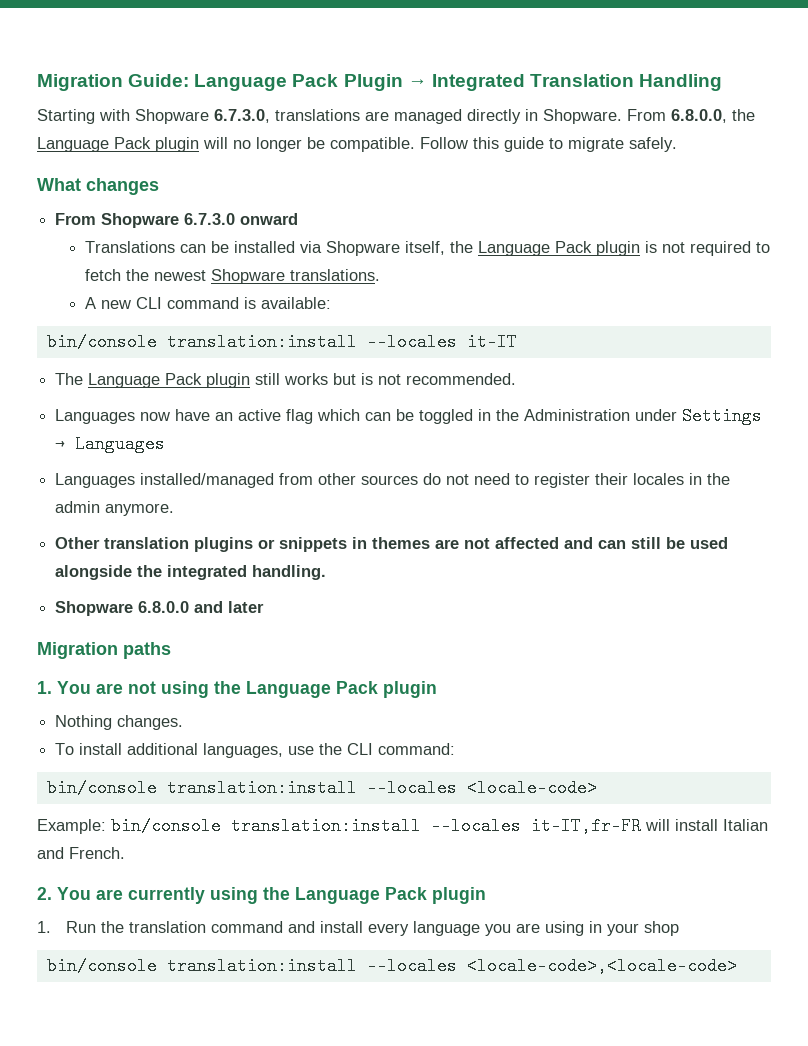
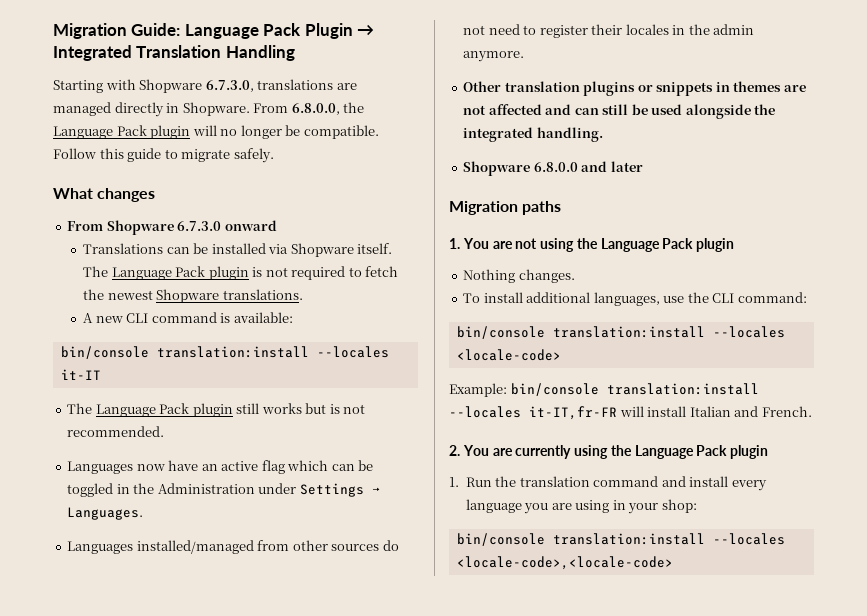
[404,241,473,255] itself, the -> [357,243,393,254] [83,266,109,277] itself. The
[75,435,166,453] Languages -> [67,507,144,520] Languages.
[644,921,680,936] shop -> [661,499,697,513] shop:

